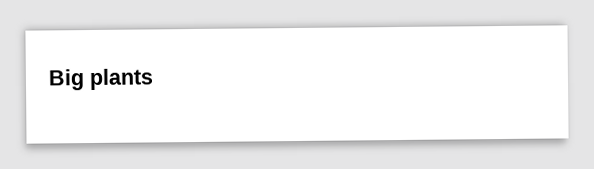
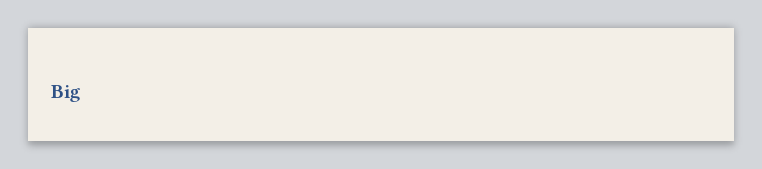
[89,68,154,91] plants -> (80, 93) none

